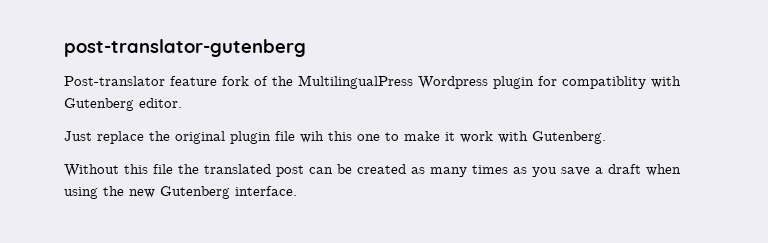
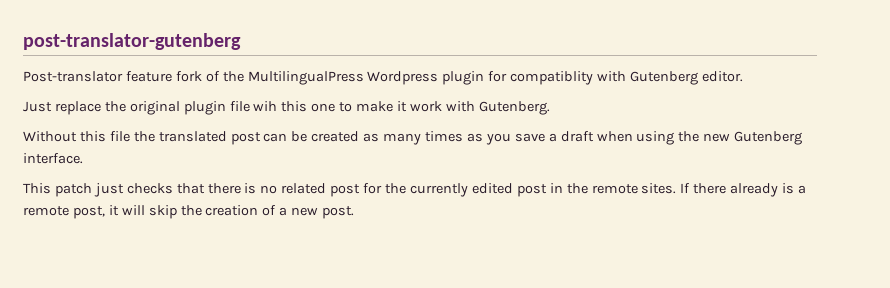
(297, 191) none -> [23,183,807,197] [23,205,355,219] // This patch just checks that there is no related post for the currently edited post in the remote sites. If there already is a remote post, it will skip the creation of a new post.

